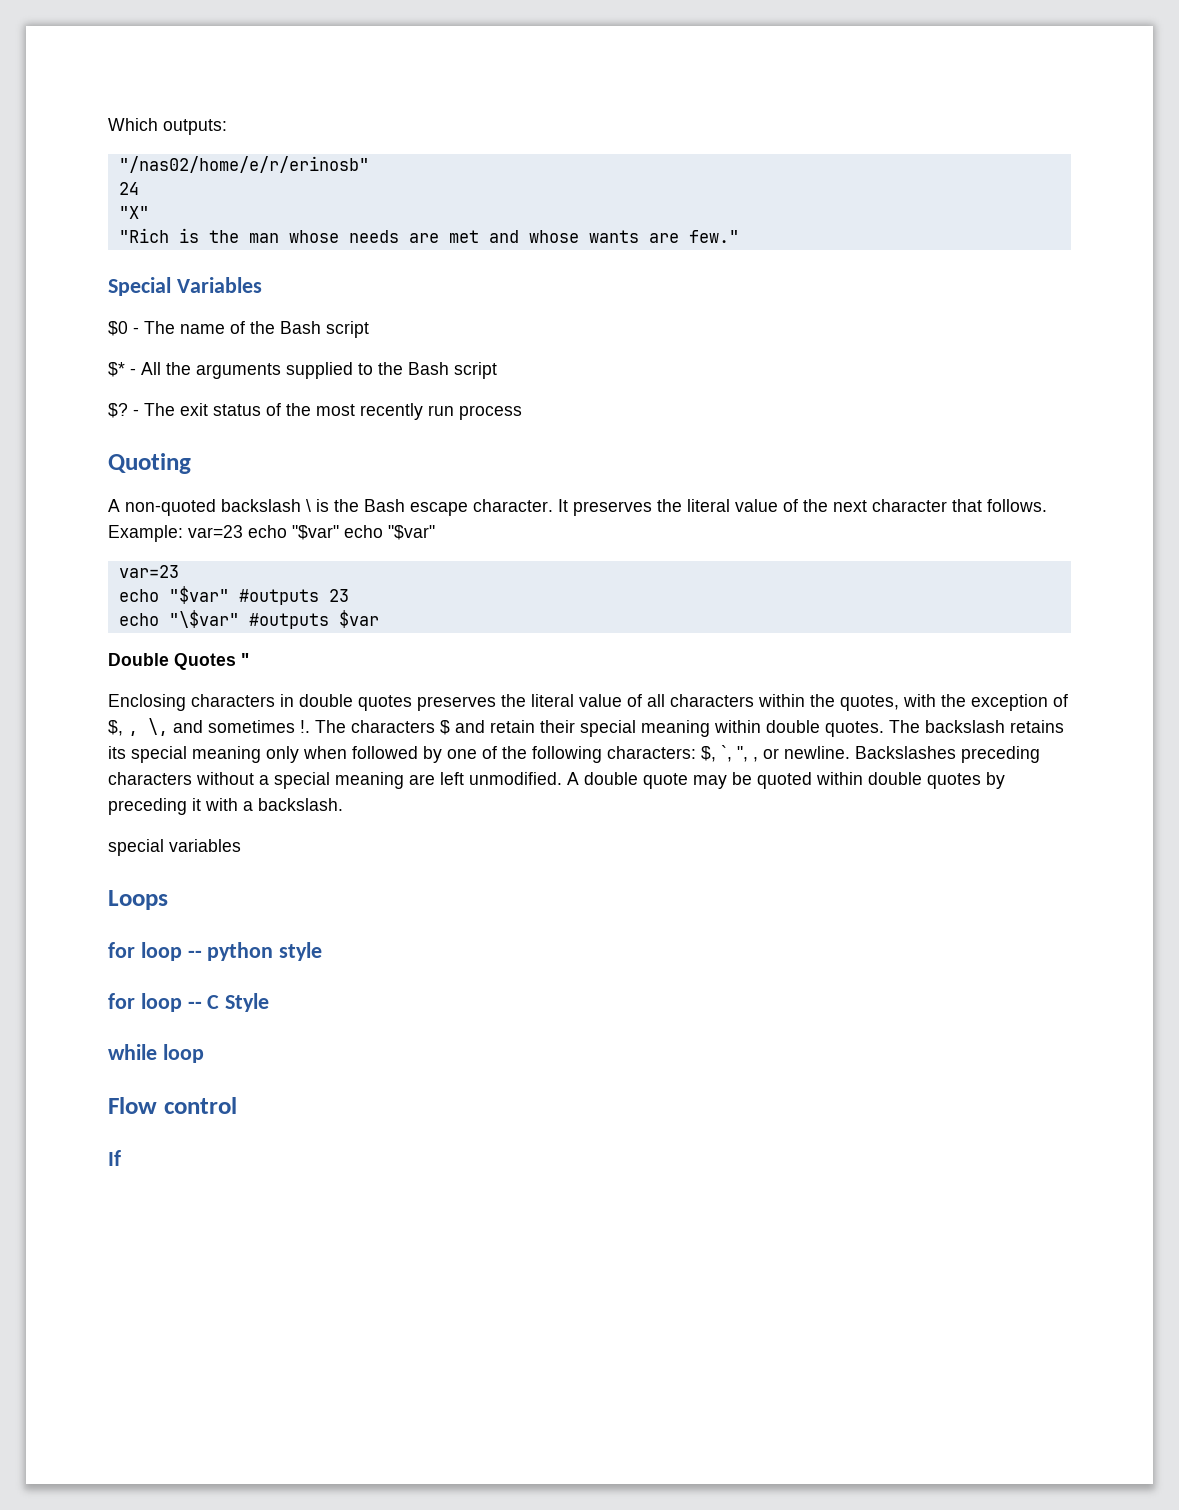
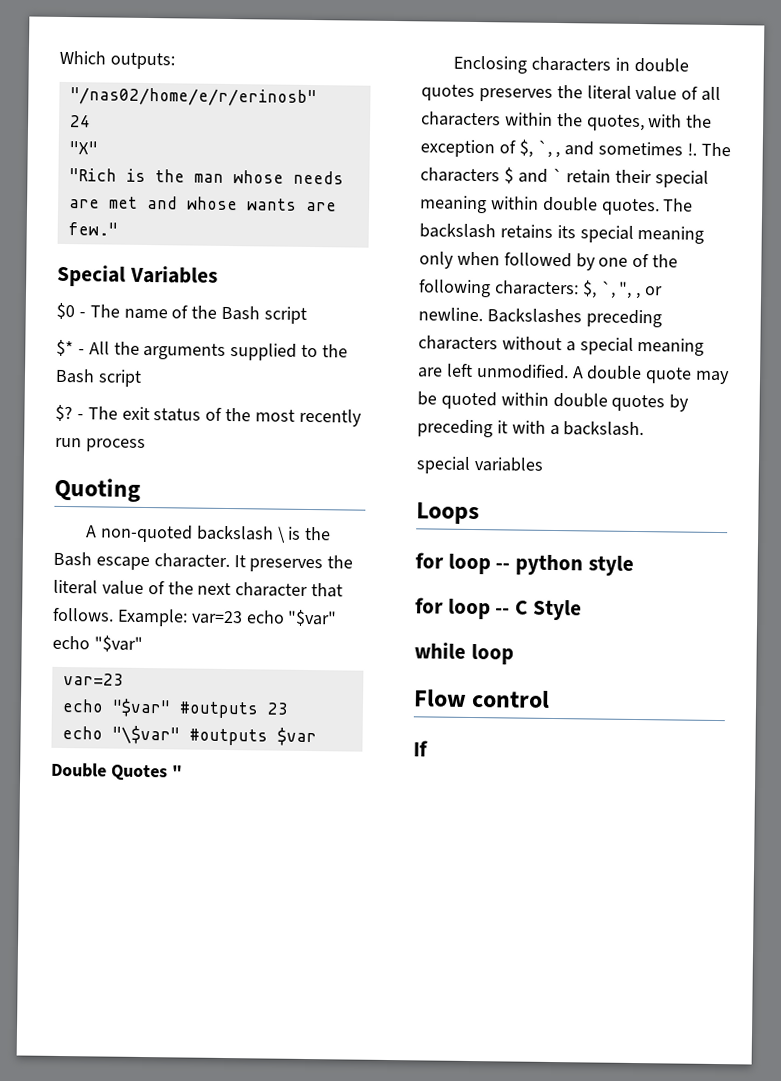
[128,718,168,736] , \, -> [536,139,561,159] `, ,
(485, 726) none -> [551,167,563,183] `

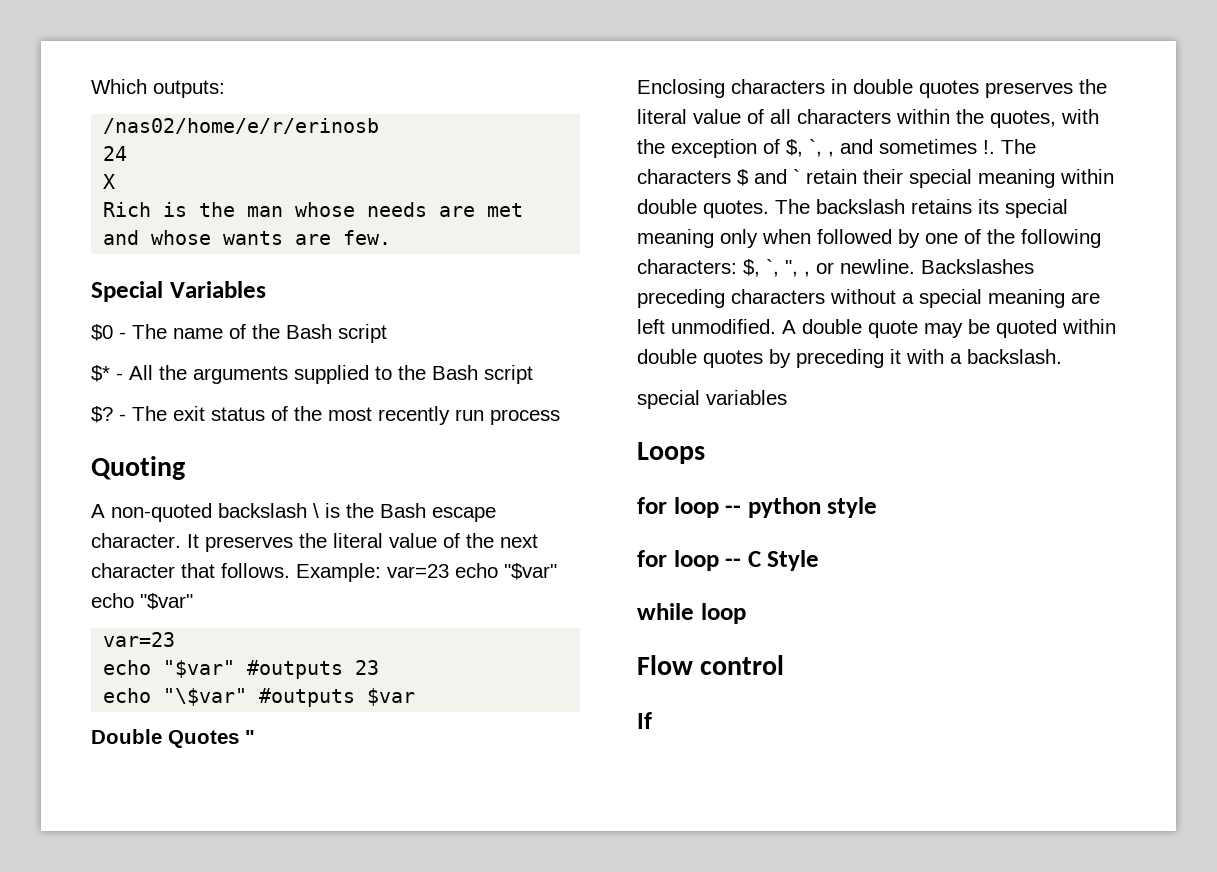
[69,87,317,108] "/nas02/home/e/r/erinosb" -> [103,118,380,134] /nas02/home/e/r/erinosb
[68,141,98,155] [68,168,117,182] "X" // "Rich -> [103,174,116,189] [103,202,152,217] X // Rich
[67,222,118,236] few." -> [343,230,392,245] few.

